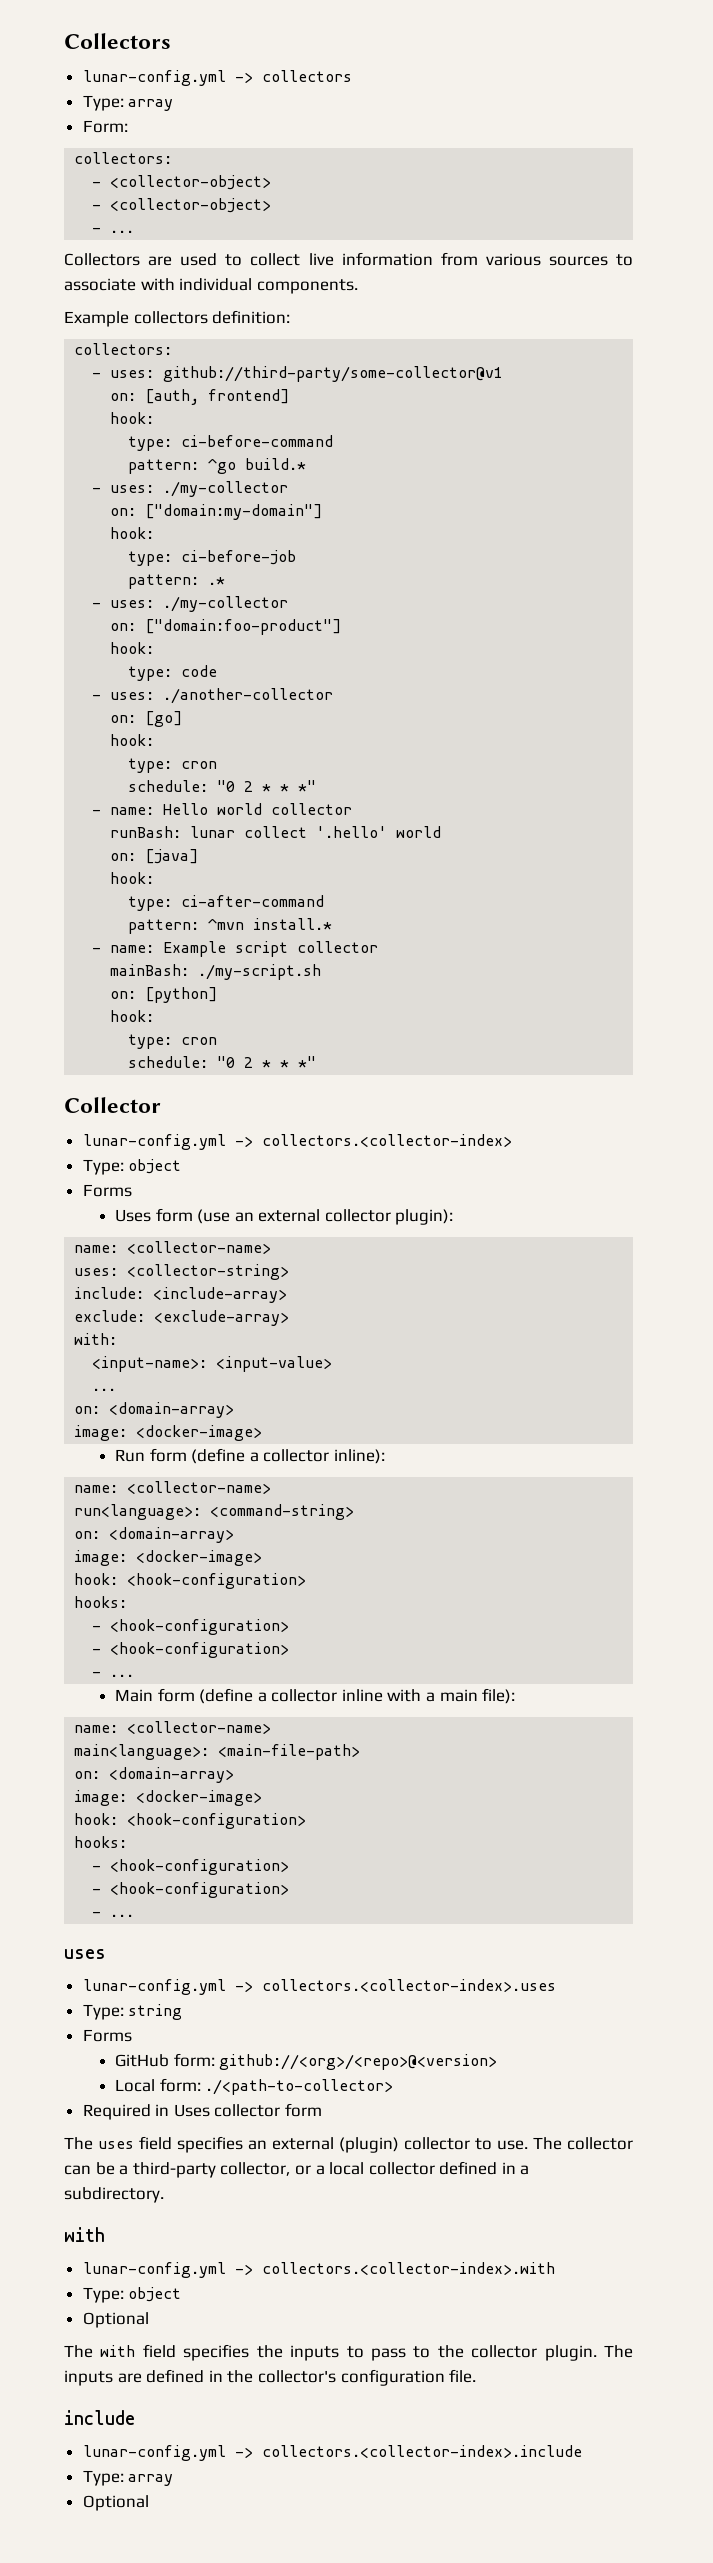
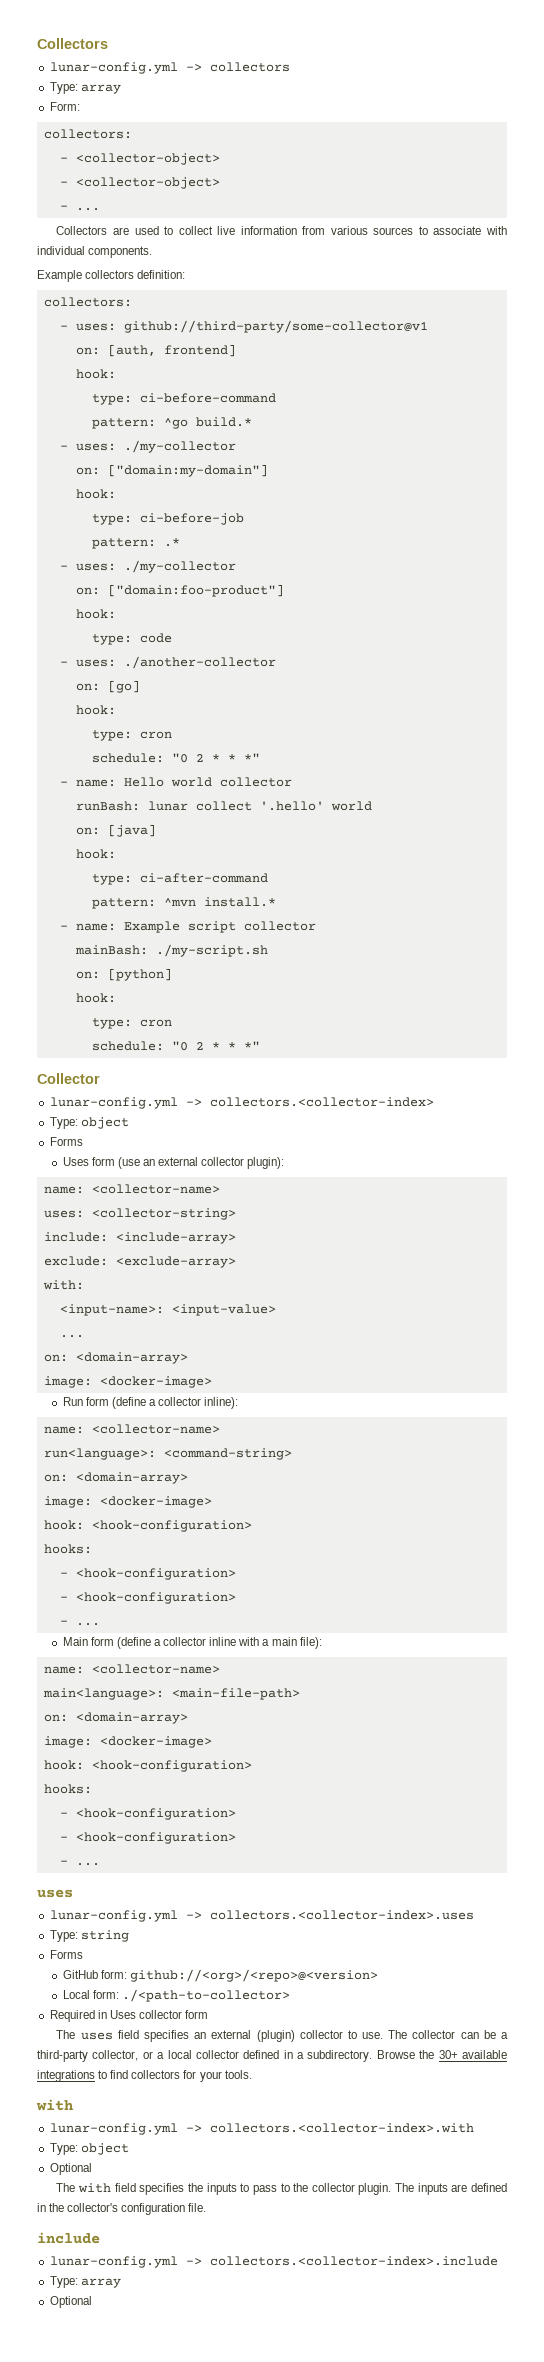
(164, 2195) none -> [376,2050,507,2059] [37,2070,252,2082] Browse the 30+ available integrations to find collectors for your tools.

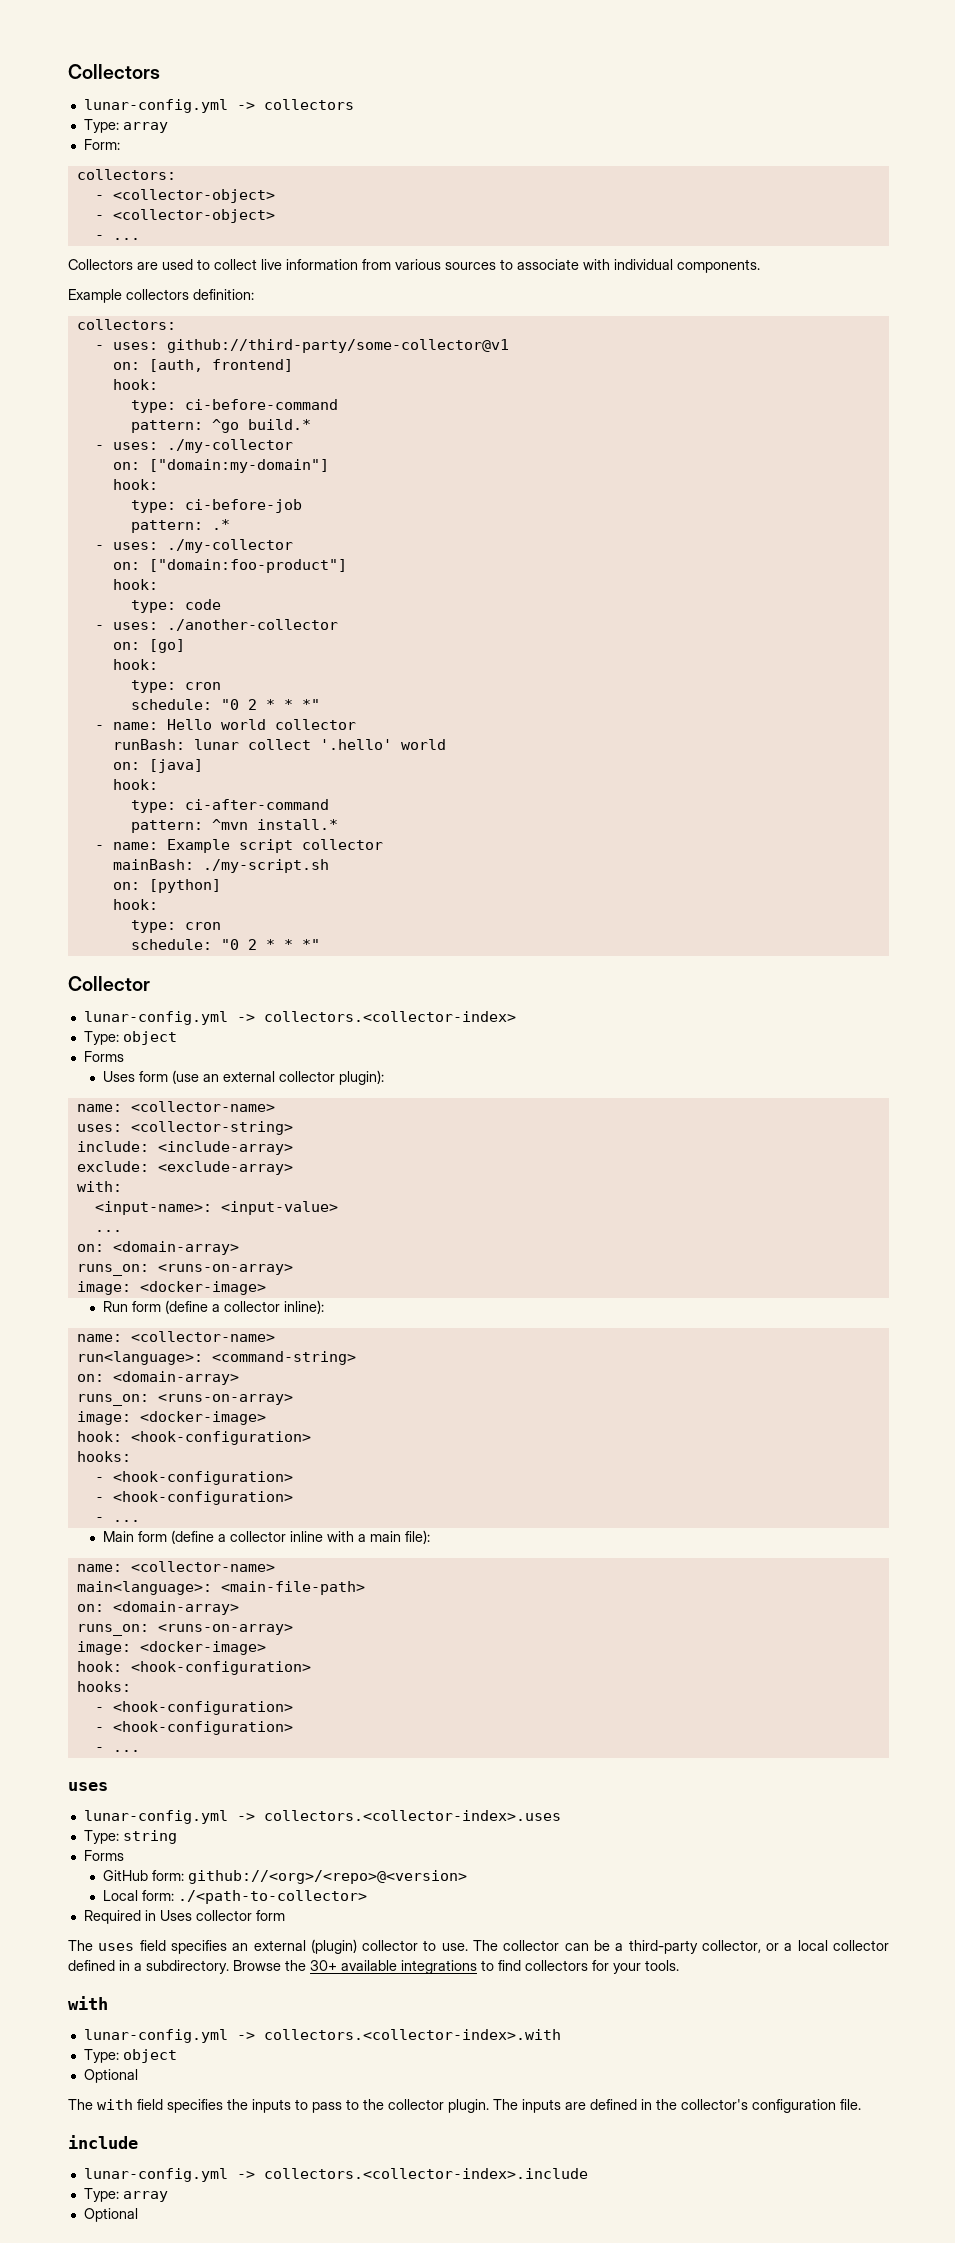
(188, 1358) none -> [76,1264,293,1276] // runs_on: <runs-on-array>
(188, 1478) none -> [76,1394,293,1406] // runs_on: <runs-on-array>
(188, 1718) none -> [76,1624,293,1636] // runs_on: <runs-on-array>

